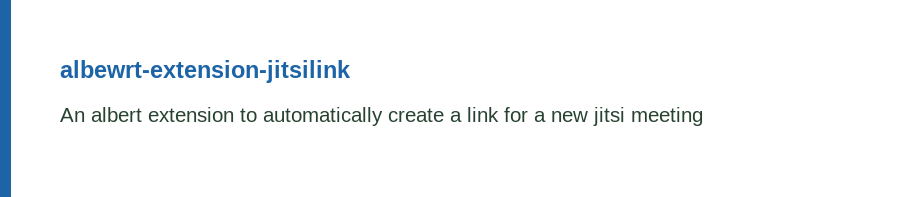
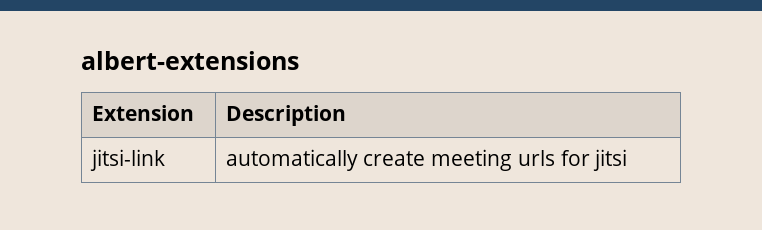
[60,60,351,83] [60,107,703,126] albewrt-extension-jitsilink // An albert extension to automatically create a link for a new jitsi meeting -> [81,51,299,70] [91,105,194,121] [225,105,346,126] [89,149,165,171] [225,149,628,171] albert-extensions // Extension | Description // jitsi-link | automatically create meeting urls for jitsi

